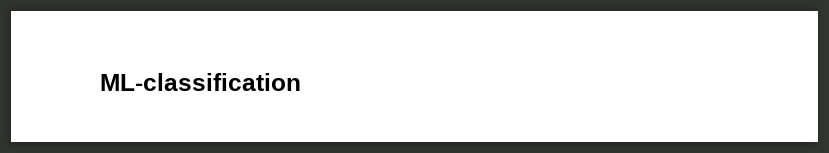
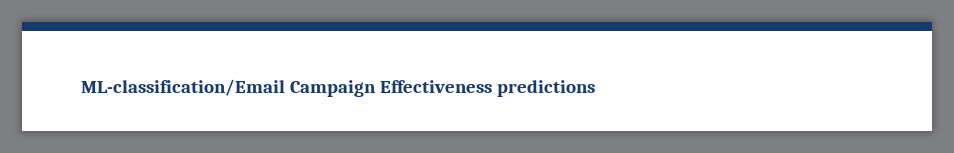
[100,73,301,91] ML-classification -> [81,79,595,97] ML-classification/Email Campaign Effectiveness predictions

